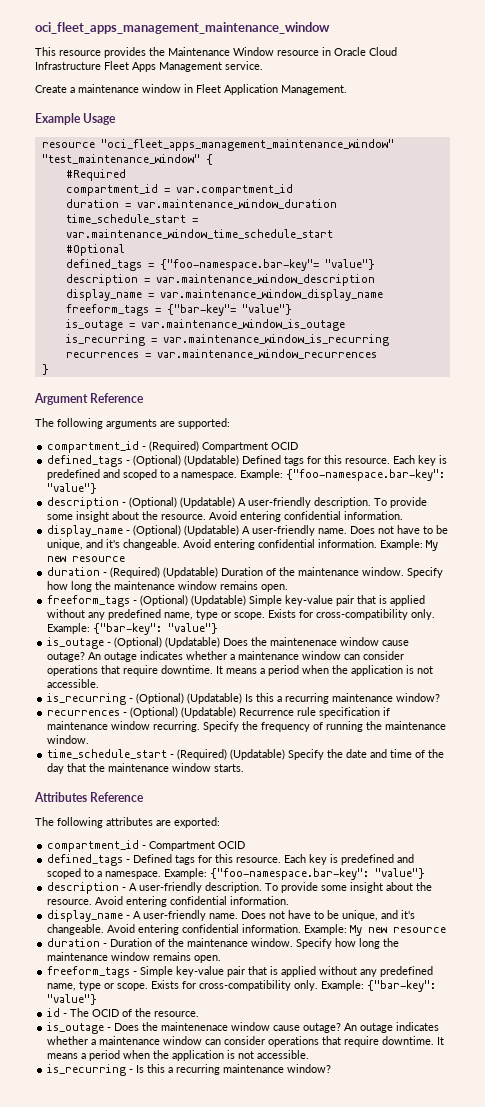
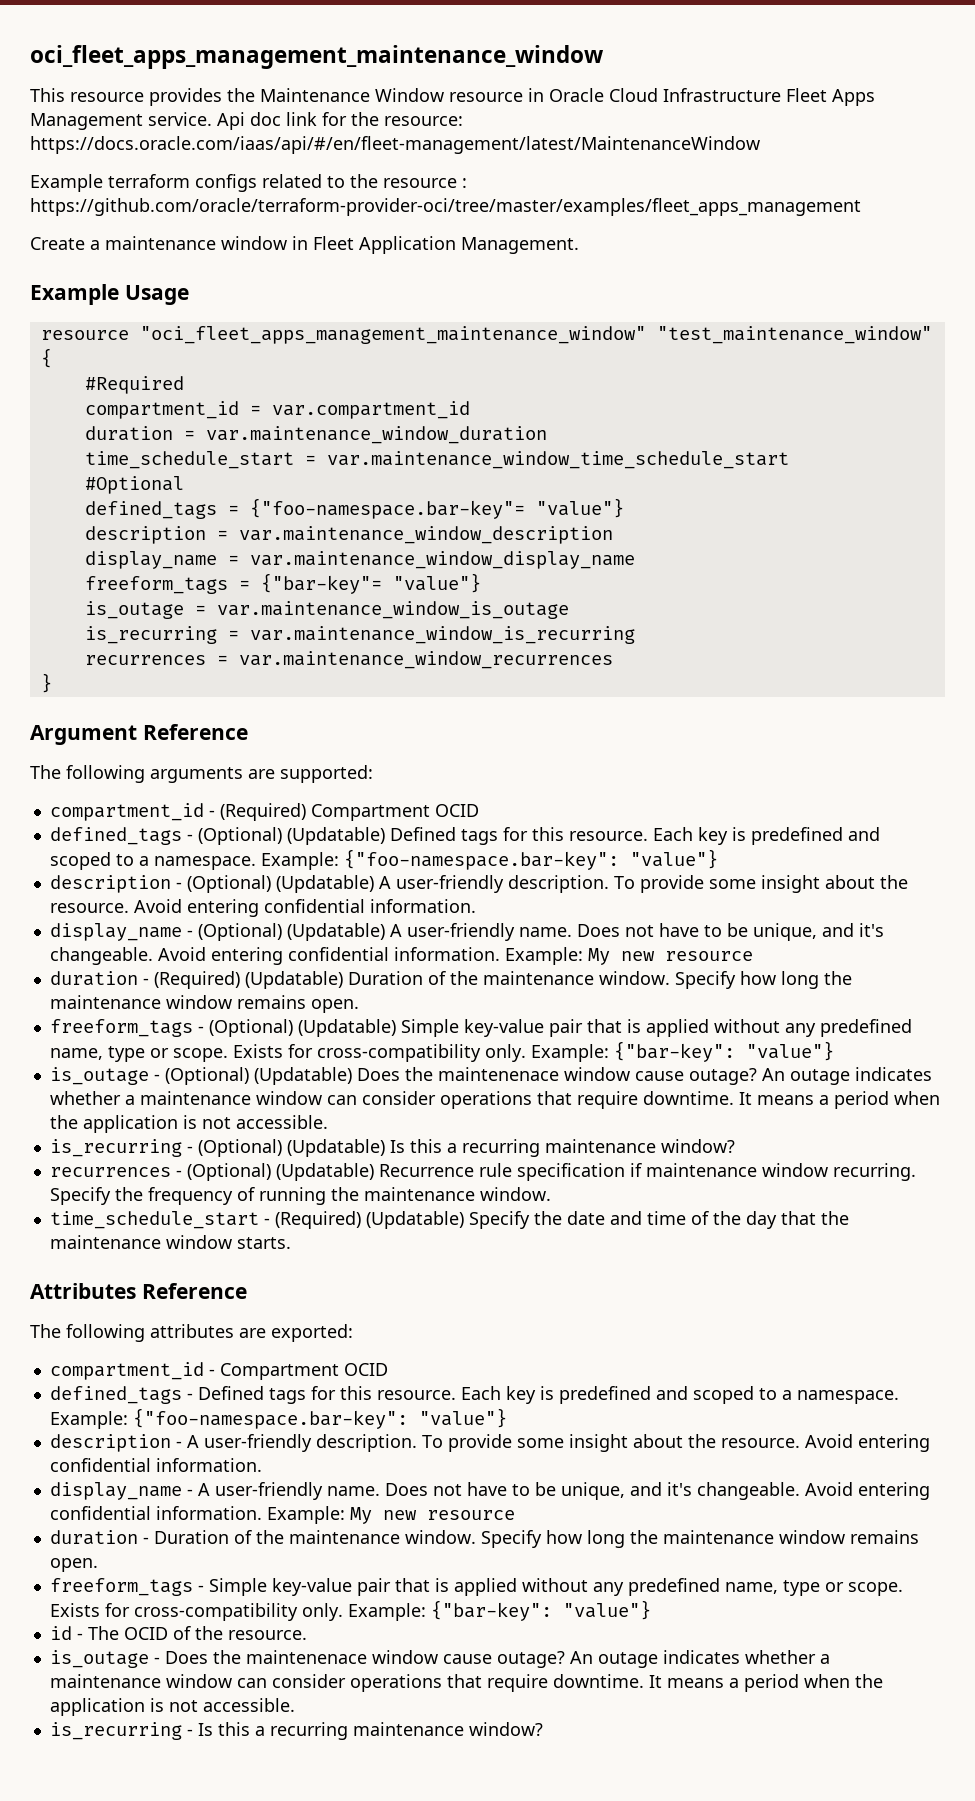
(263, 65) none -> [217,112,463,130] [30,136,760,154] [30,174,467,192] [30,198,861,216] Api doc link for the resource: https://docs.oracle.com/iaas/api/#/en/fleet-management/latest/MaintenanceWindow // Example terraform configs related to the resource : https://github.com/oracle/terraform-provider-oci/tree/master/examples/fleet_apps_management

